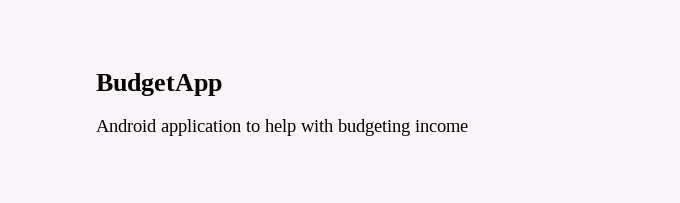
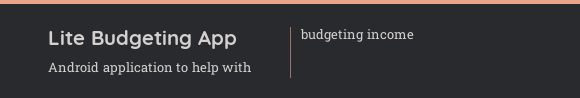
[96,73,222,96] BudgetApp -> [48,30,237,49] Lite Budgeting App

